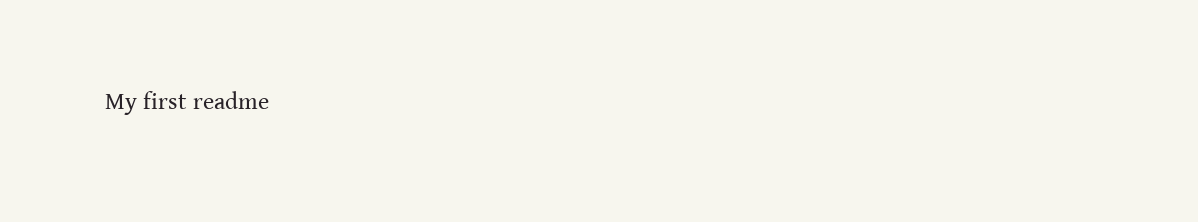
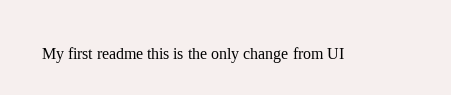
(269, 100) none -> [146,47,344,63] this is the only change from UI

